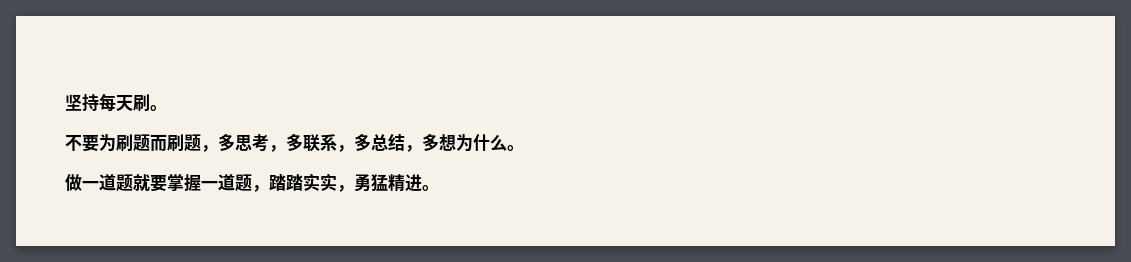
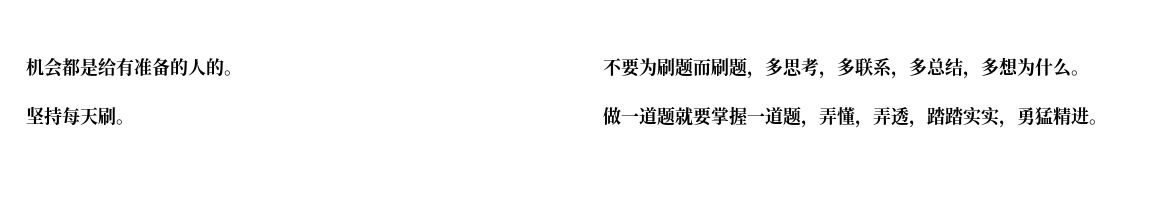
(65, 102) none -> [26,57,242,78] 机会都是给有准备的人的。 //
(269, 188) none -> [819,107,927,128] 弄懂，弄透，

